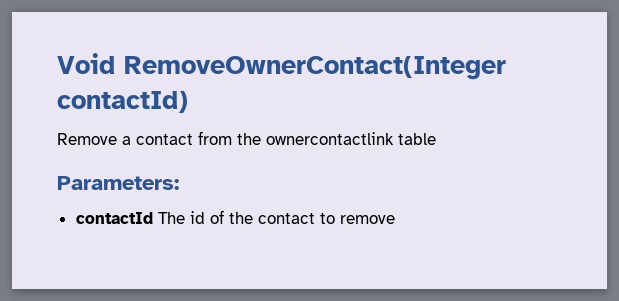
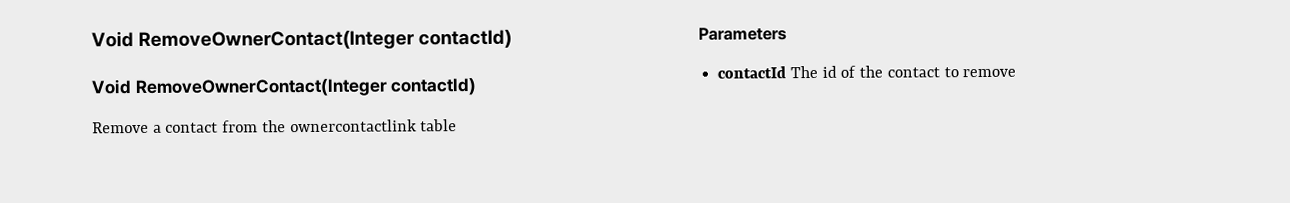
[57,53,506,80] [57,91,188,113] Void RemoveOwnerContact(Integer contactId) -> [91,29,513,51] [91,77,477,98] Void RemoveOwnerContact(Integer contactId) // Void RemoveOwnerContact(Integer contactId)
[57,176,179,190] Parameters: -> [698,27,787,41] Parameters

